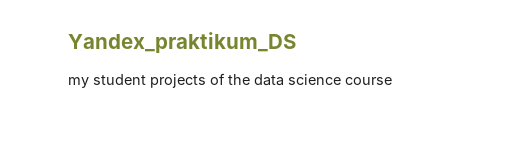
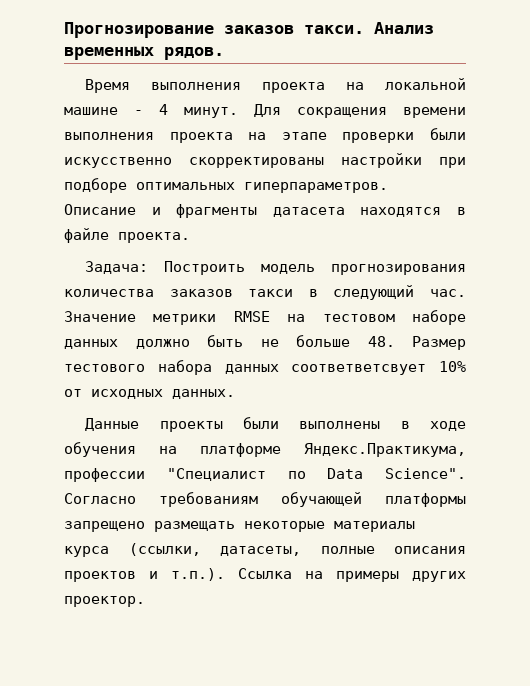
[68,32,296,53] [68,73,392,88] Yandex_praktikum_DS // my student projects of the data science course -> [64,22,434,38] [64,46,224,60] [85,78,466,93] [64,104,466,118] [64,128,466,143] [64,153,466,168] [64,178,388,193] [64,204,466,218] [64,228,190,243] [85,261,466,275] [64,285,466,300] [64,310,466,325] [64,335,466,350] [64,360,466,375] [64,389,235,399] [85,417,466,432] [64,442,466,457] [64,468,466,482] [64,492,466,507] [64,521,415,532] [64,543,466,557] [64,568,466,582] [64,596,145,607] Прогнозирование заказов такси. Анализ временных рядов. // Время выполнения проекта на локальной машине - 4 минут. Для сокращения времени выполнения проекта на этапе проверки были искусственно скорректированы настройки при подборе оптимальных гиперпараметров. Описание и фрагменты датасета находятся в файле проекта. // Задача: Построить модель прогнозирования количества заказов такси в следующий час. Значение метрики RMSE на тестовом наборе данных должно быть не больше 48. Размер тестового набора данных соответветсвует 10% от исходных данных. // Данные проекты были выполнены в ходе обучения на платформе Яндекс.Практикума, профессии "Специалист по Data Science". Согласно требованиям обучающей платформы запрещено размещать некоторые материалы курса (ссылки, датасеты, полные описания проектов и т.п.). Ссылка на примеры других проектор.

